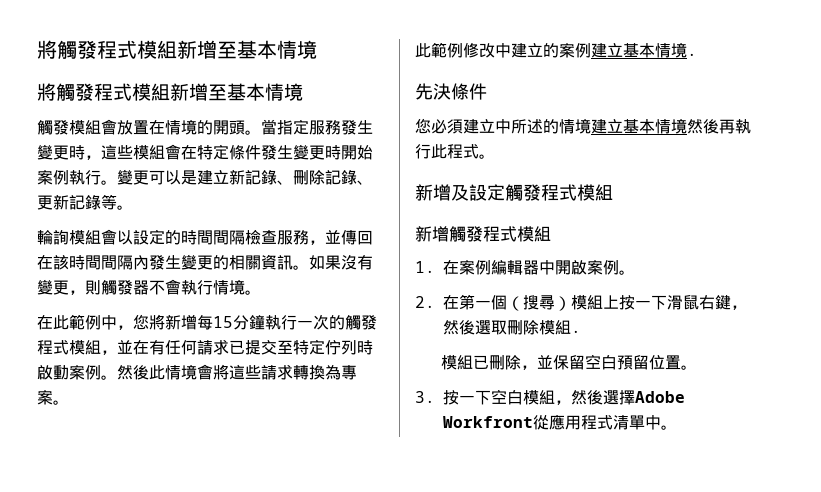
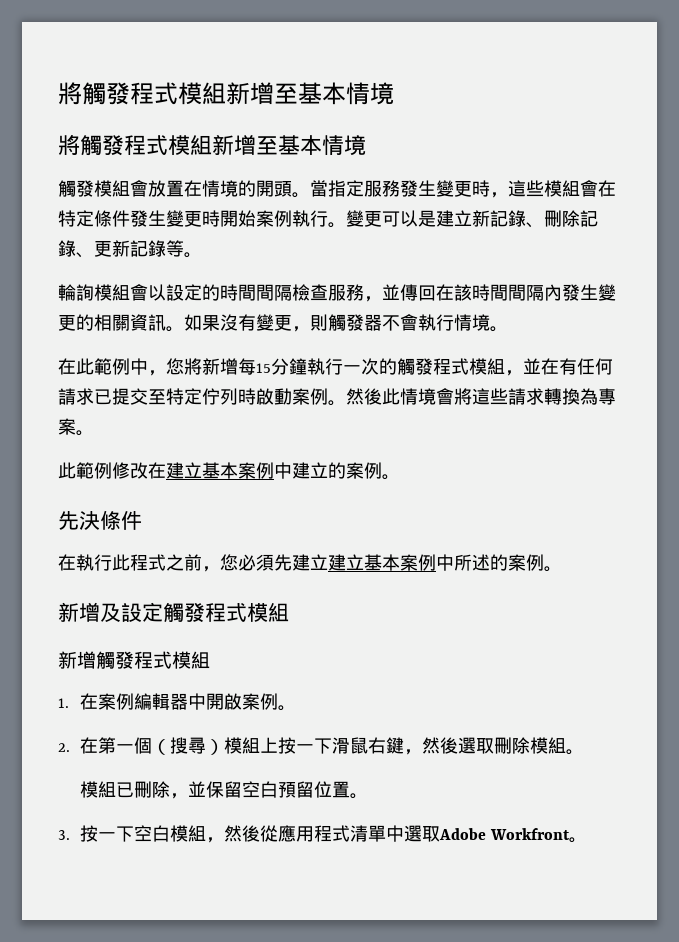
[495,42,697,58] [415,83,487,100] [415,118,751,134] [415,144,479,159] 中建立的案例建立基本情境. // 先決條件 // 您必須建立中所述的情境建立基本情境然後再執行此程式 -> [148,462,400,480] [58,510,142,530] [58,554,544,572] 在建立基本案例中建立的案例。 // 先決條件 // 在執行此程式之前，您必須先建立建立基本案例中所述的案例
[571,330,581,333] . -> [566,749,585,755] 。
[603,390,685,405] [443,416,533,428] 選擇Adobe Workfront -> (261, 833) none
(661, 422) none -> [404,825,571,842] 選取Adobe Workfront

